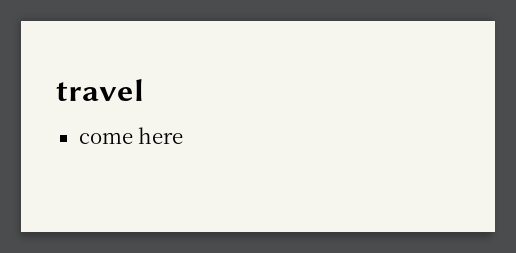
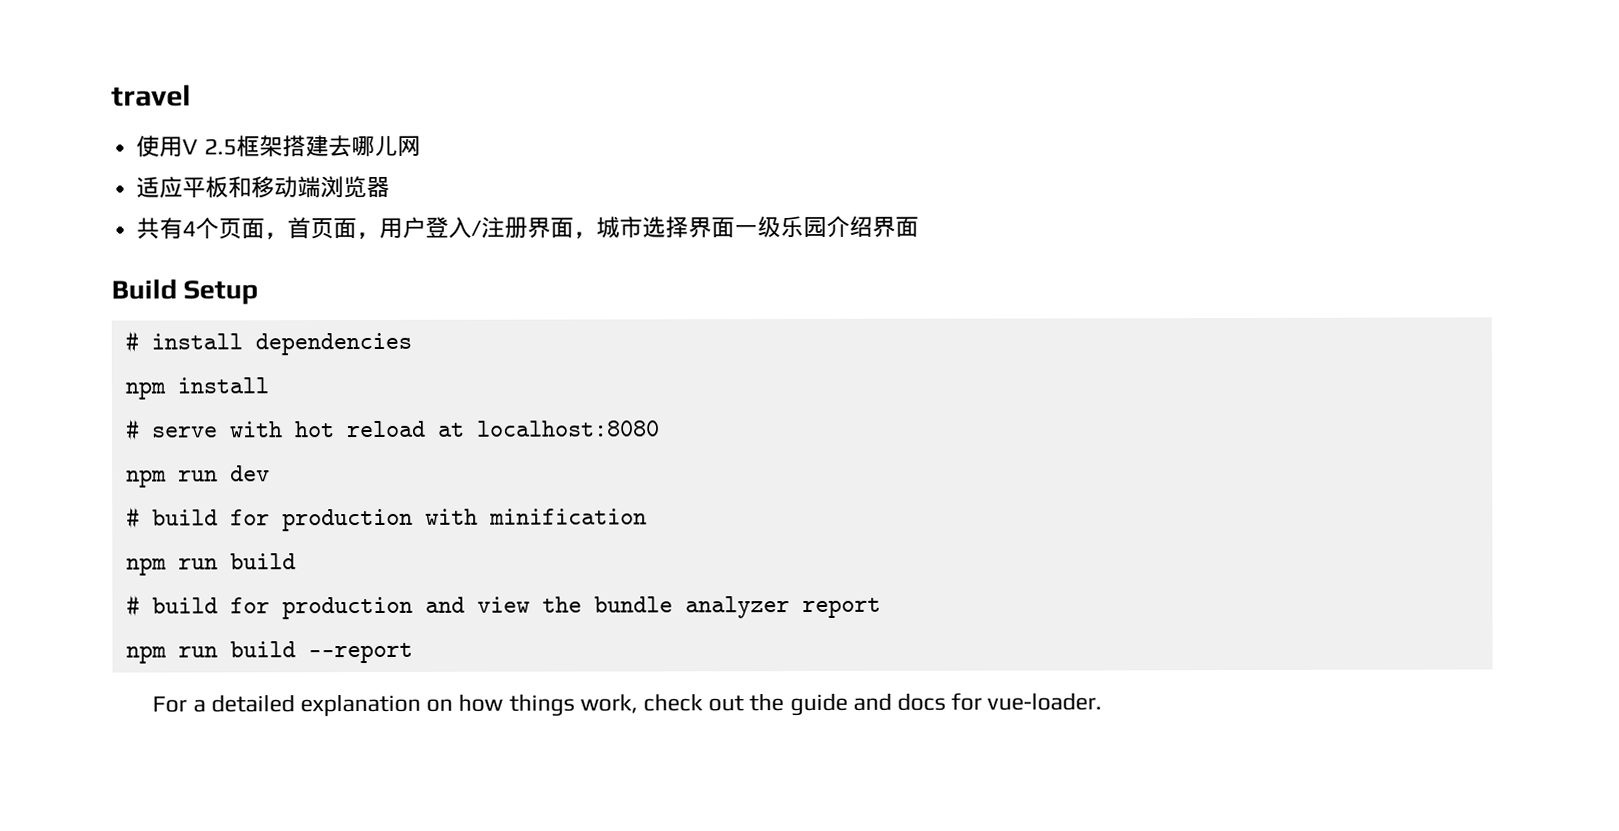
[78,127,184,144] come here -> [136,135,421,158] [136,176,391,199] [136,215,920,240] [111,279,259,305] [124,330,412,356] [124,377,269,400] [125,418,660,441] [125,465,270,488] [125,506,647,532] [125,553,296,576] [125,594,881,620] [125,641,413,664] [152,692,1103,717] 使用V 2.5框架搭建去哪儿网 // 适应平板和移动端浏览器 // 共有4个页面，首页面，用户登入/注册界面，城市选择界面一级乐园介绍界面 // Build Setup // # install dependencies // npm install // # serve with hot reload at localhost:8080 // npm run dev // # build for production with minification // npm run build // # build for production and view the bundle analyzer report // npm run build --report // For a detailed explanation on how things work, check out the guide and docs for vue-loader.

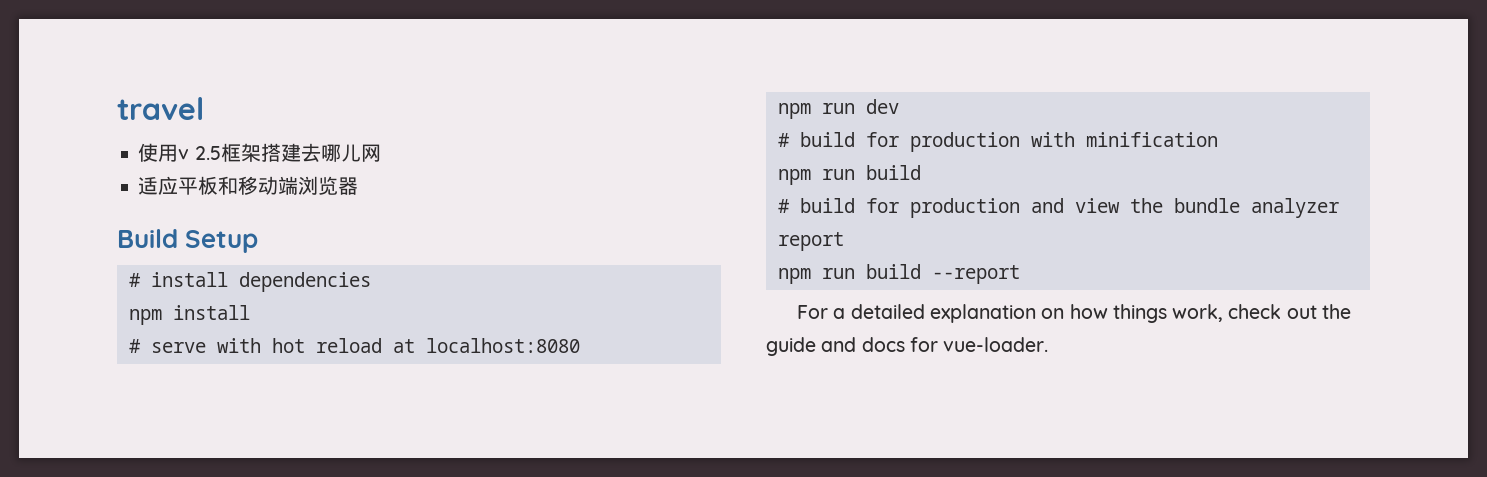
[182,139,199,155] V -> [178,149,190,160] v
[136,215,920,240] // 共有4个页面，首页面，用户登入/注册界面，城市选择界面一级乐园介绍界面 -> (359, 186) none

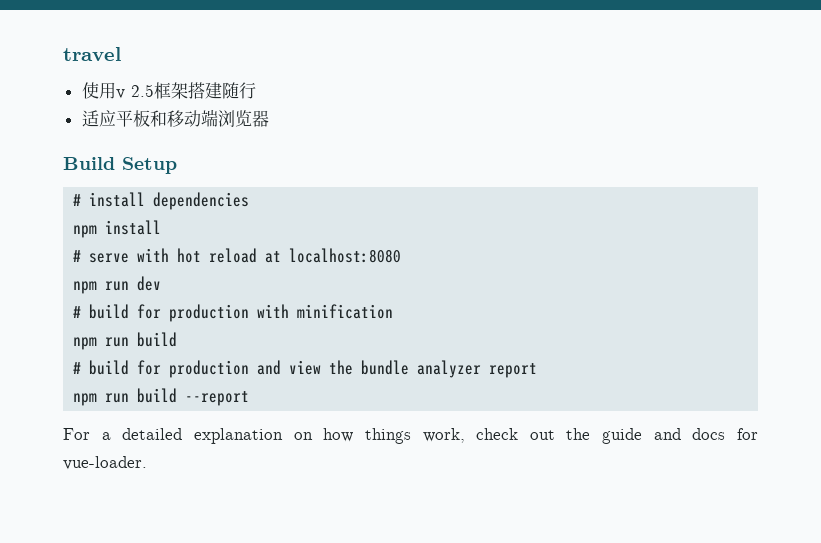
[300,143,381,162] 去哪儿网 -> [221,82,256,99] 随行

